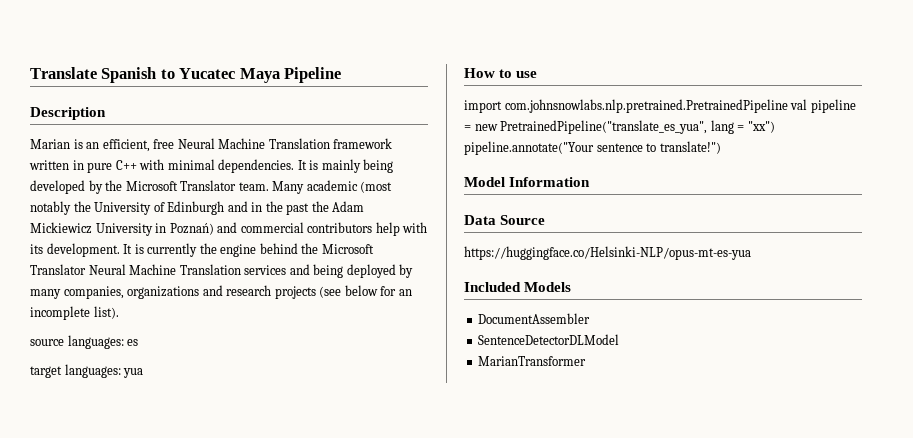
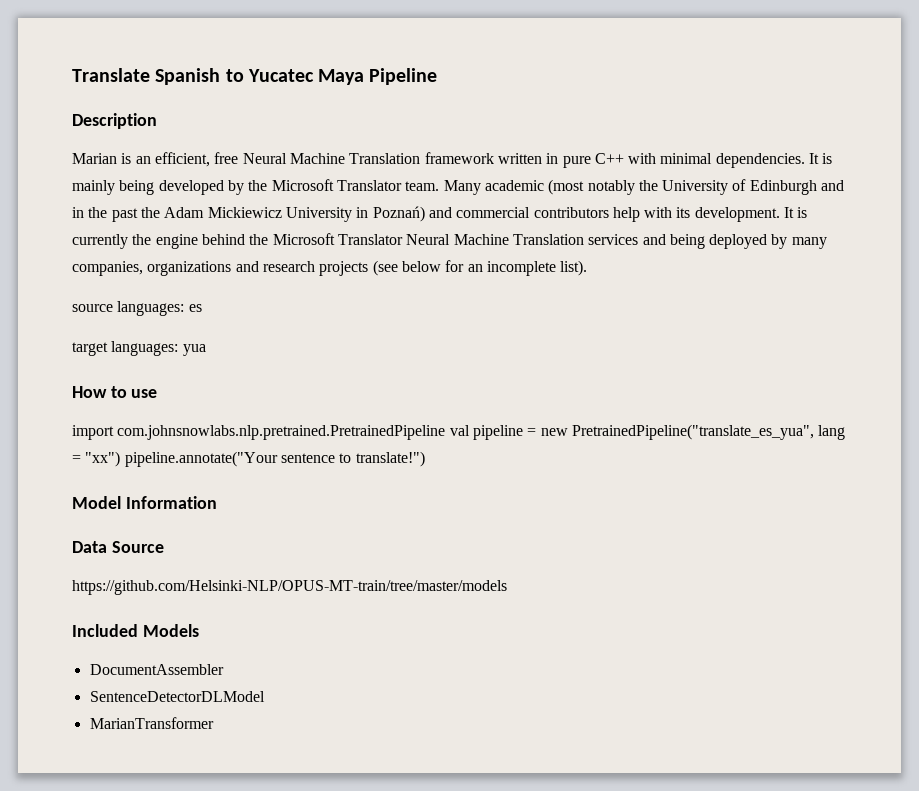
[464,246,751,260] https://huggingface.co/Helsinki-NLP/opus-mt-es-yua -> [72,580,507,595] https://github.com/Helsinki-NLP/OPUS-MT-train/tree/master/models

